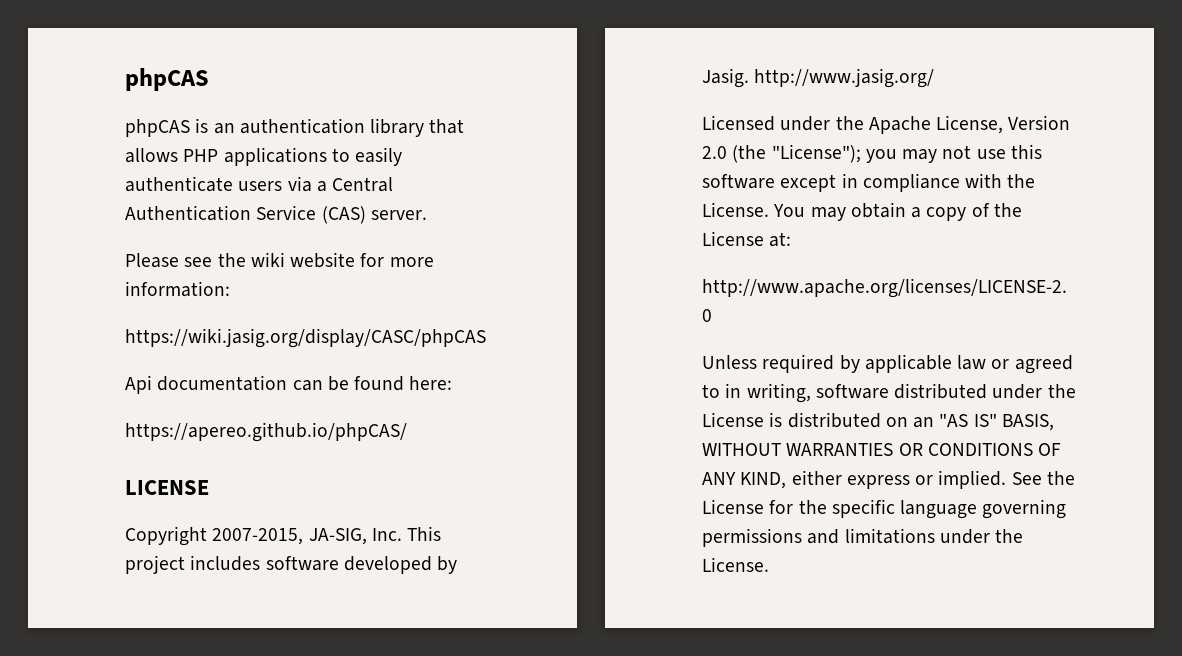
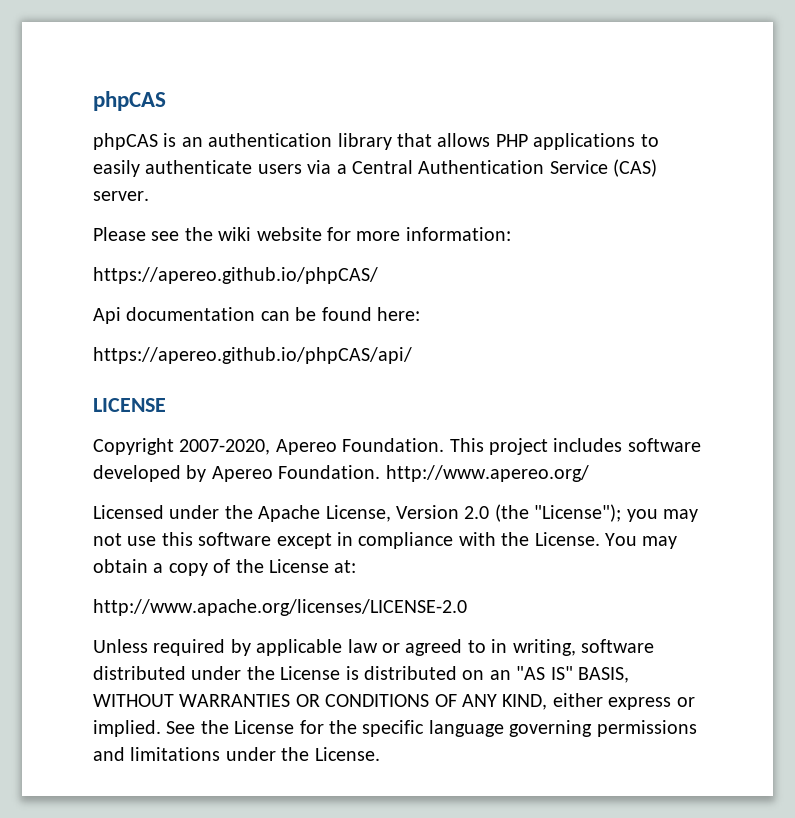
[125,328,486,348] https://wiki.jasig.org/display/CASC/phpCAS -> [93,267,378,284] https://apereo.github.io/phpCAS/
[125,422,407,442] https://apereo.github.io/phpCAS/ -> [93,347,412,364] https://apereo.github.io/phpCAS/api/
[212,528,402,545] 2007-2015, JA-SIG, Inc. -> [179,438,445,455] 2007-2020, Apereo Foundation.
[702,68,935,88] Jasig. http://www.jasig.org/ -> [211,465,589,482] Apereo Foundation. http://www.apereo.org/

